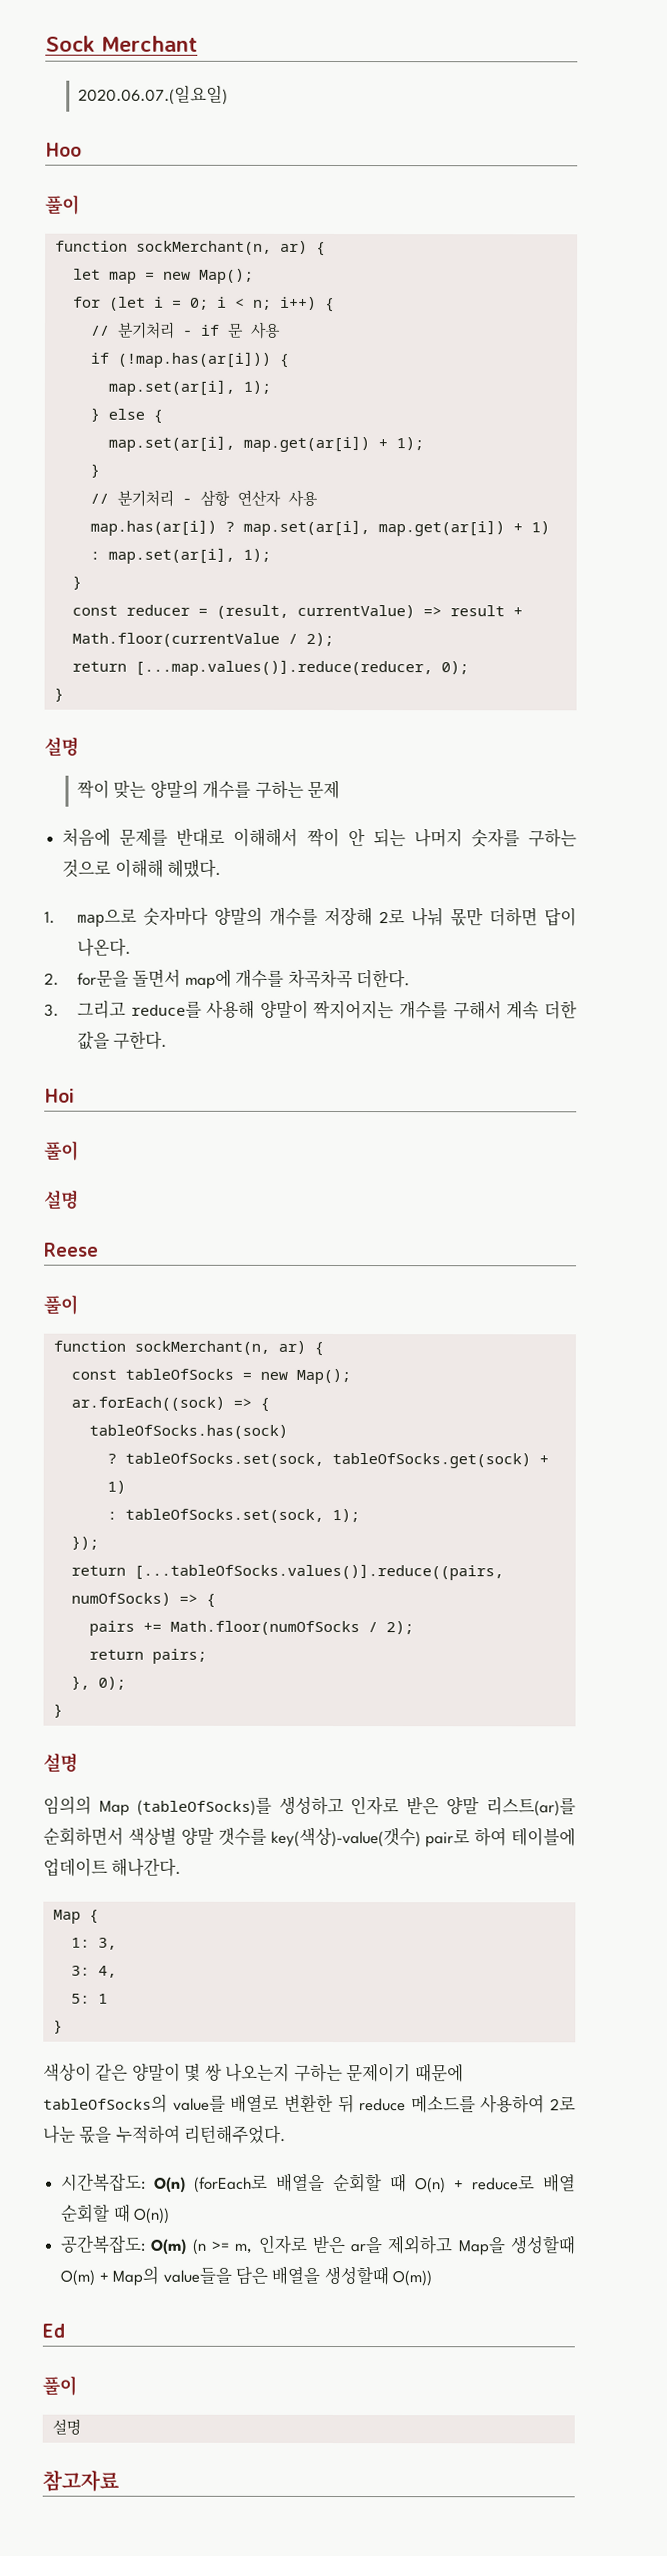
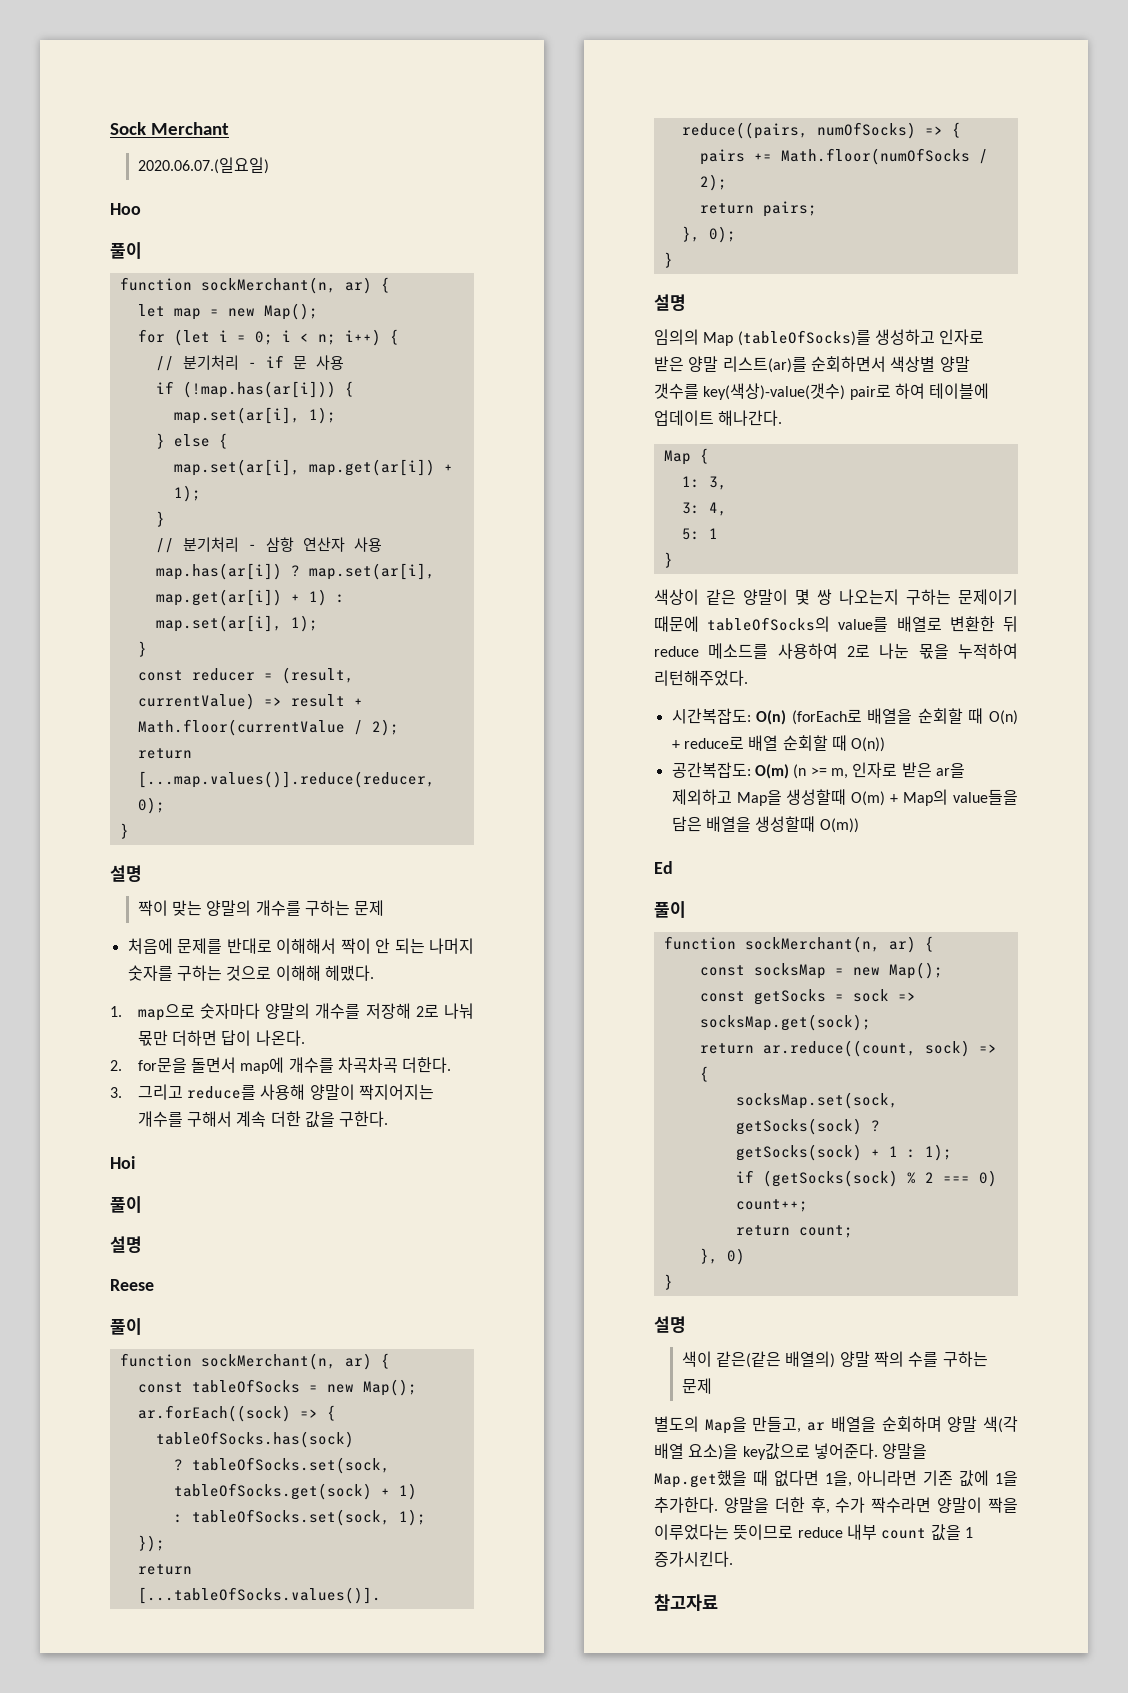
[51,2418,81,2435] 설명 -> [663,936,934,953] [699,962,943,979] [699,989,916,1005] [699,1014,871,1031] [699,1040,997,1057] [699,1066,709,1082] [735,1092,898,1109] [735,1118,880,1135] [735,1144,952,1161] [735,1170,997,1187] [735,1199,808,1212] [735,1225,853,1238] [699,1248,745,1265] [663,1274,673,1290] [654,1316,686,1333] [681,1351,988,1368] [681,1378,712,1394] [654,1416,1018,1434] [654,1443,928,1460] [654,1470,1018,1488] [654,1497,1018,1514] [654,1524,973,1541] [654,1551,733,1567] function sockMerchant(n, ar) { // const socksMap = new Map(); // const getSocks = sock => socksMap.get(sock); // return ar.reduce((count, sock) => { // socksMap.set(sock, getSocks(sock) ? getSocks(sock) + 1 : 1); // if (getSocks(sock) % 2 === 0) count++; // return count; // }, 0) // } // 설명 // 색이 같은(같은 배열의) 양말 짝의 수를 구하는 문제 // 별도의 Map을 만들고, ar 배열을 순회하며 양말 색(각 배열 요소)을 key값으로 넣어준다. 양말을 Map.get했을 때 없다면 1을, 아니라면 기존 값에 1을 추가한다. 양말을 더한 후, 수가 짝수라면 양말이 짝을 이루었다는 뜻이므로 reduce 내부 count 값을 1 증가시킨다.

